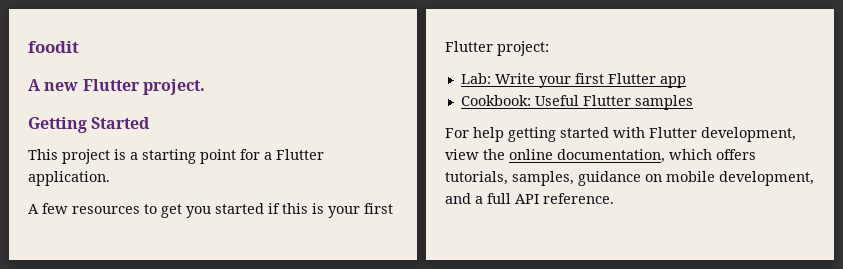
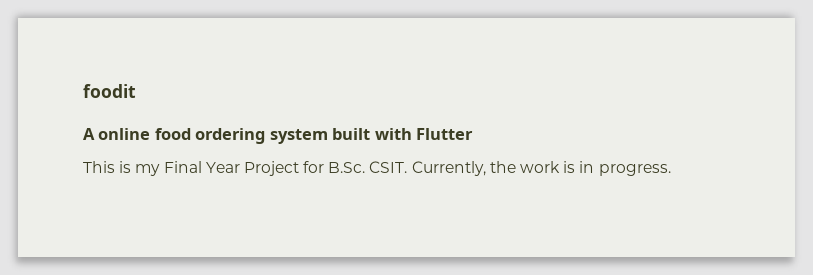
[44,79,205,95] [28,117,151,133] [28,149,324,164] [28,171,110,186] [28,203,393,218] [445,41,549,56] [460,73,686,88] [460,95,693,110] [445,127,796,142] [445,149,756,163] [445,171,814,186] [445,193,614,204] new Flutter project. // Getting Started // This project is a starting point for a Flutter application. // A few resources to get you started if this is your first Flutter project: // Lab: Write your first Flutter app // Cookbook: Useful Flutter samples // For help getting started with Flutter development, view the online documentation, which offers tutorials, samples, guidance on mobile development, and a full API reference. -> [98,128,474,144] [83,161,671,176] online food ordering system built with Flutter // This is my Final Year Project for B.Sc. CSIT. Currently, the work is in progress.

